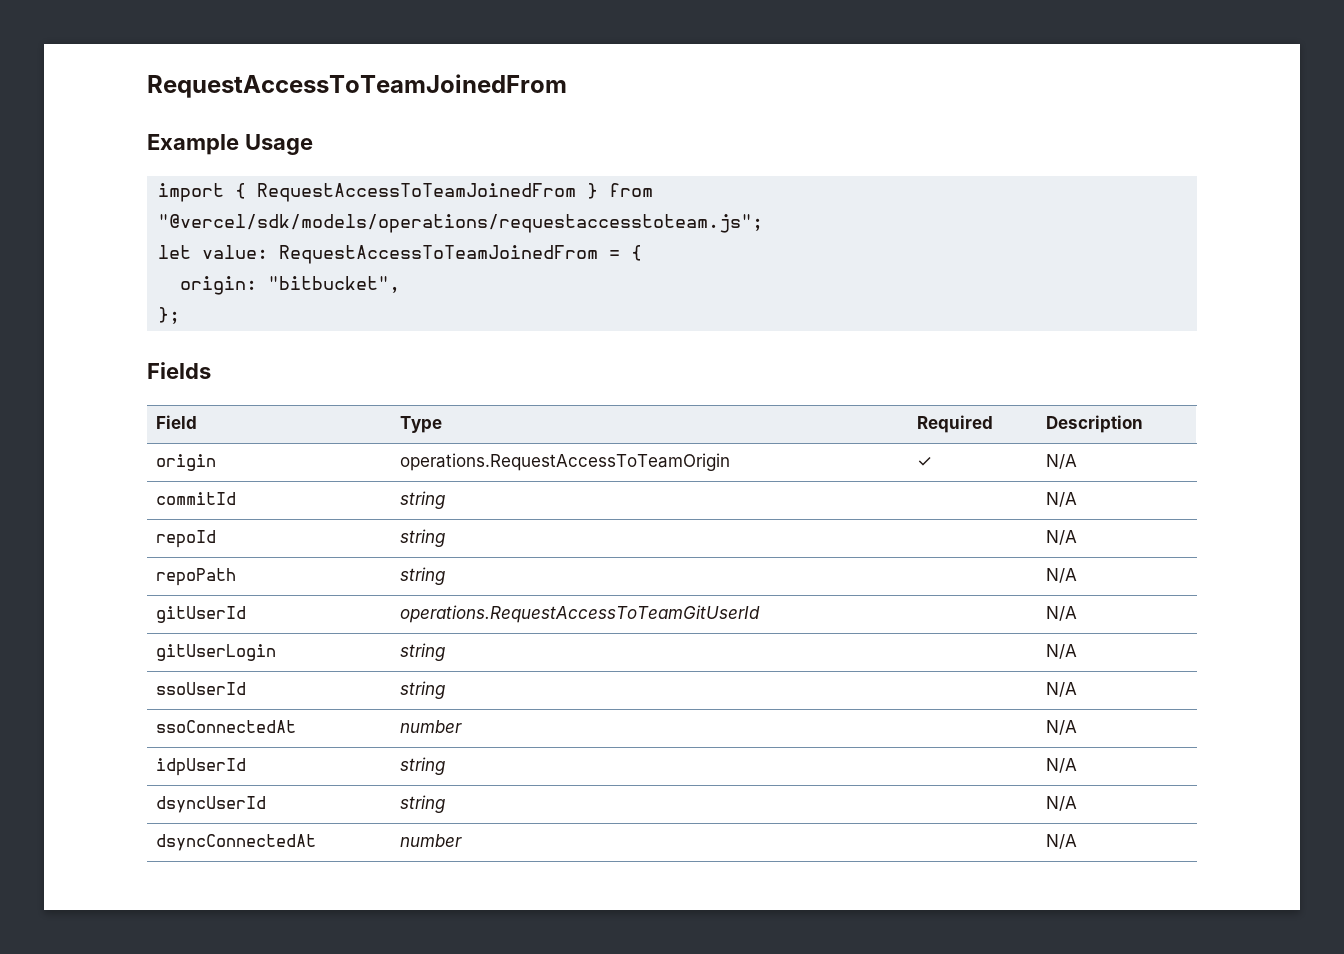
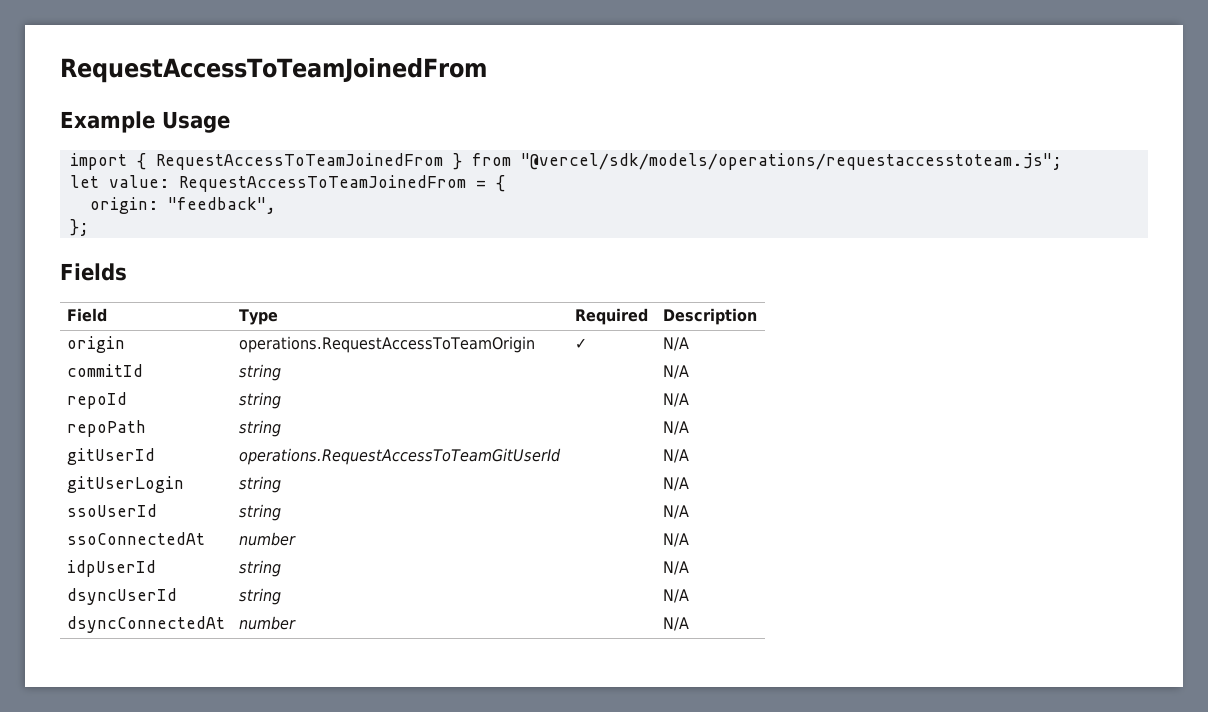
[268,276,401,293] "bitbucket", -> [167,197,276,214] "feedback",

